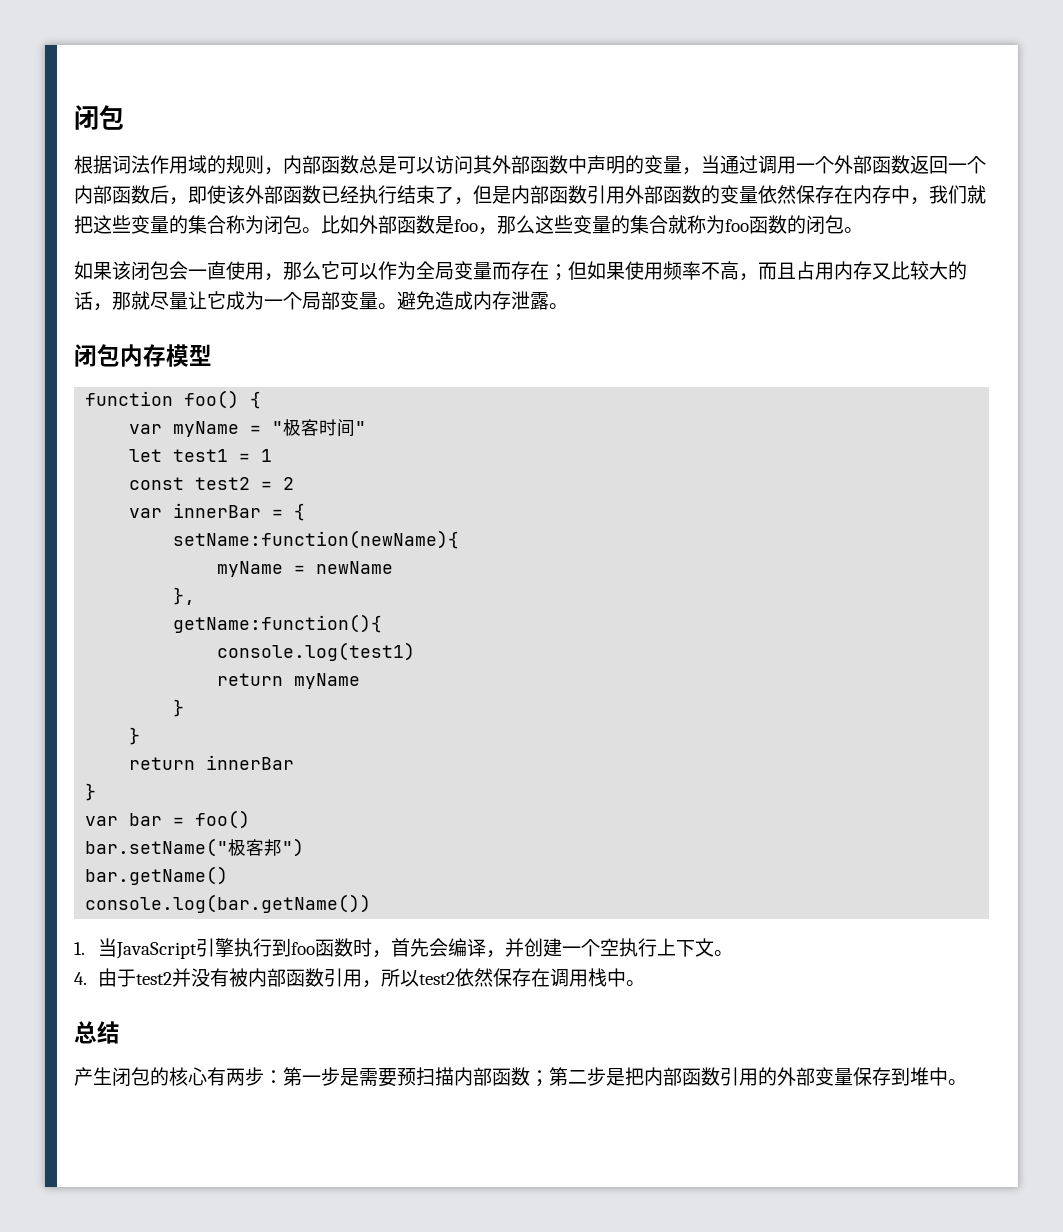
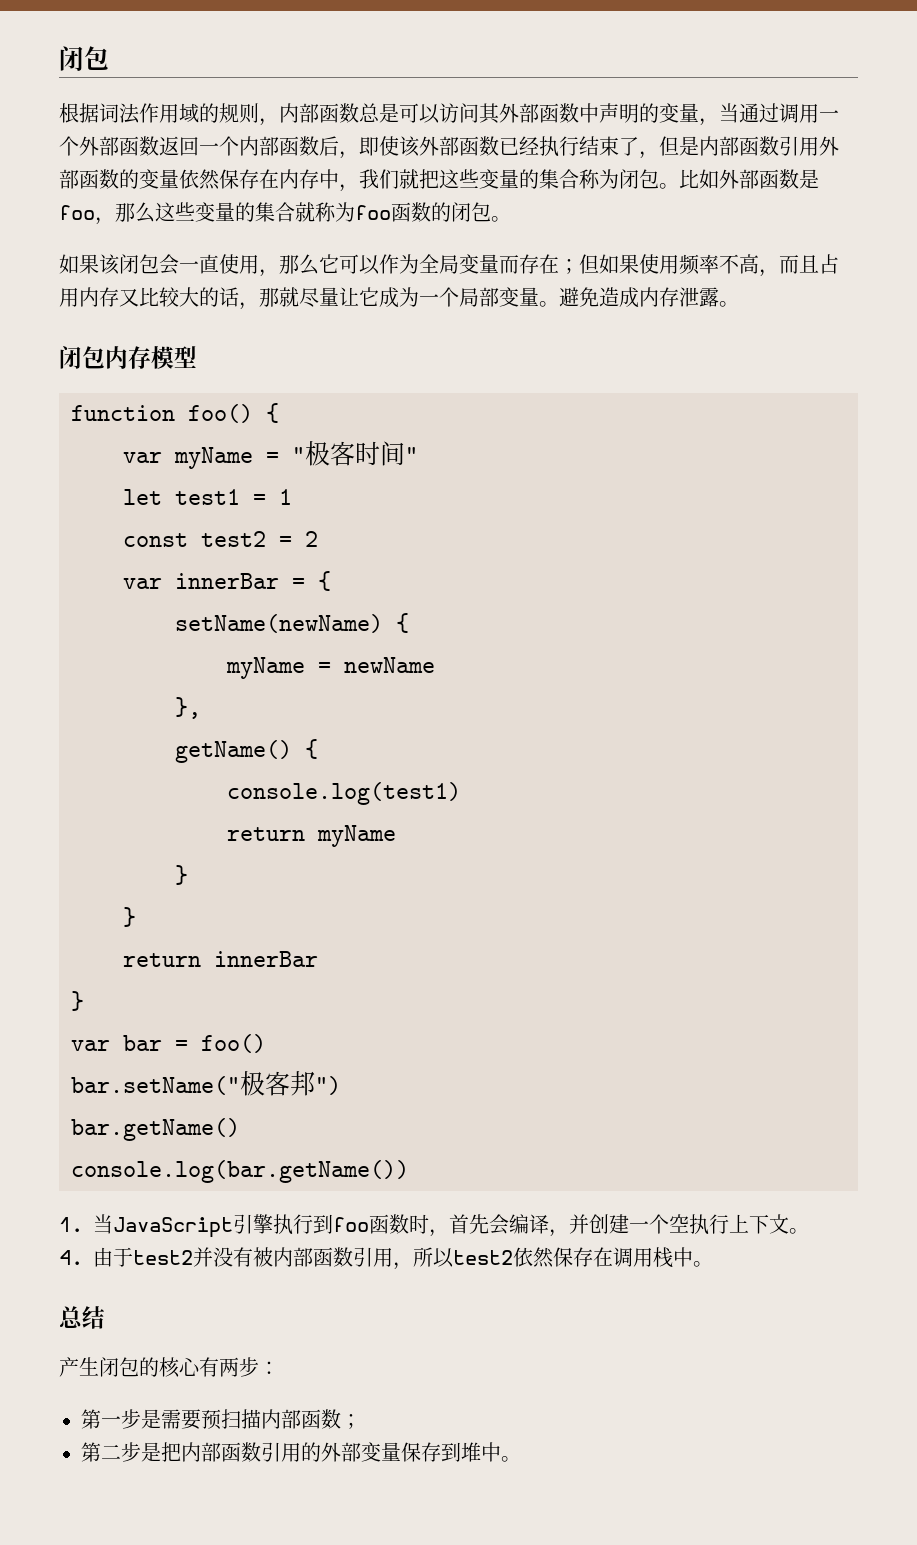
[173,530,460,549] setName:function(newName){ -> [175,613,409,633] setName(newName) {
[173,614,383,633] getName:function(){ -> [175,739,318,763] getName() {
(283, 1077) none -> (279, 1368) //
(549, 1078) none -> (361, 1421) //

